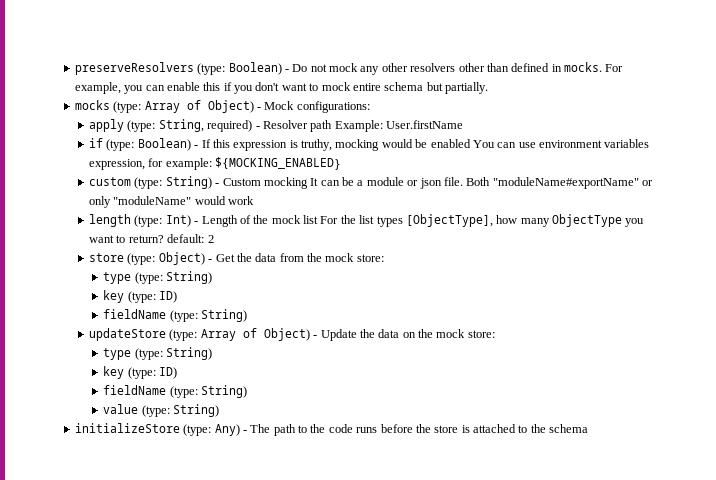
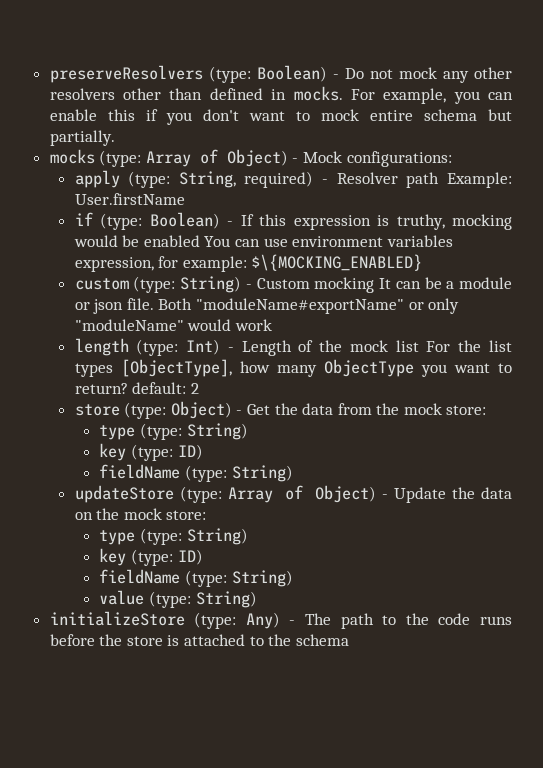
[215,157,342,170] ${MOCKING_ENABLED} -> [251,254,423,271] $\{MOCKING_ENABLED}

